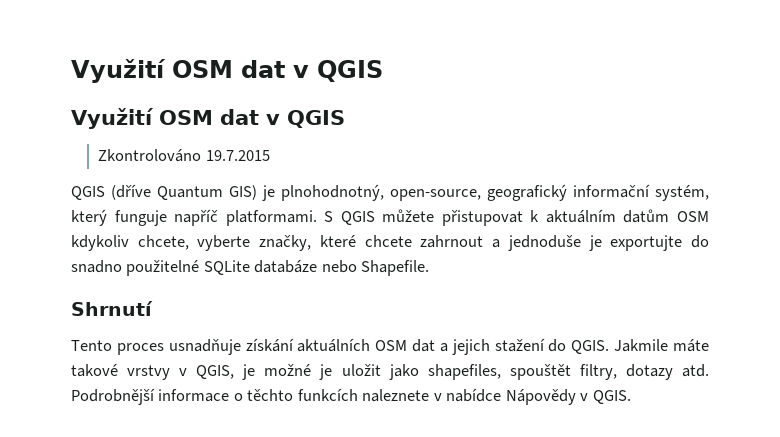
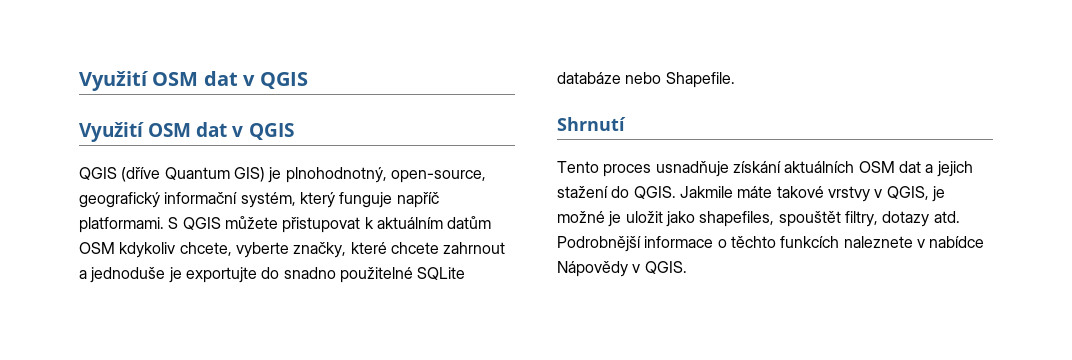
[98,149,270,162] // Zkontrolováno 19.7.2015 -> (294, 131) none

